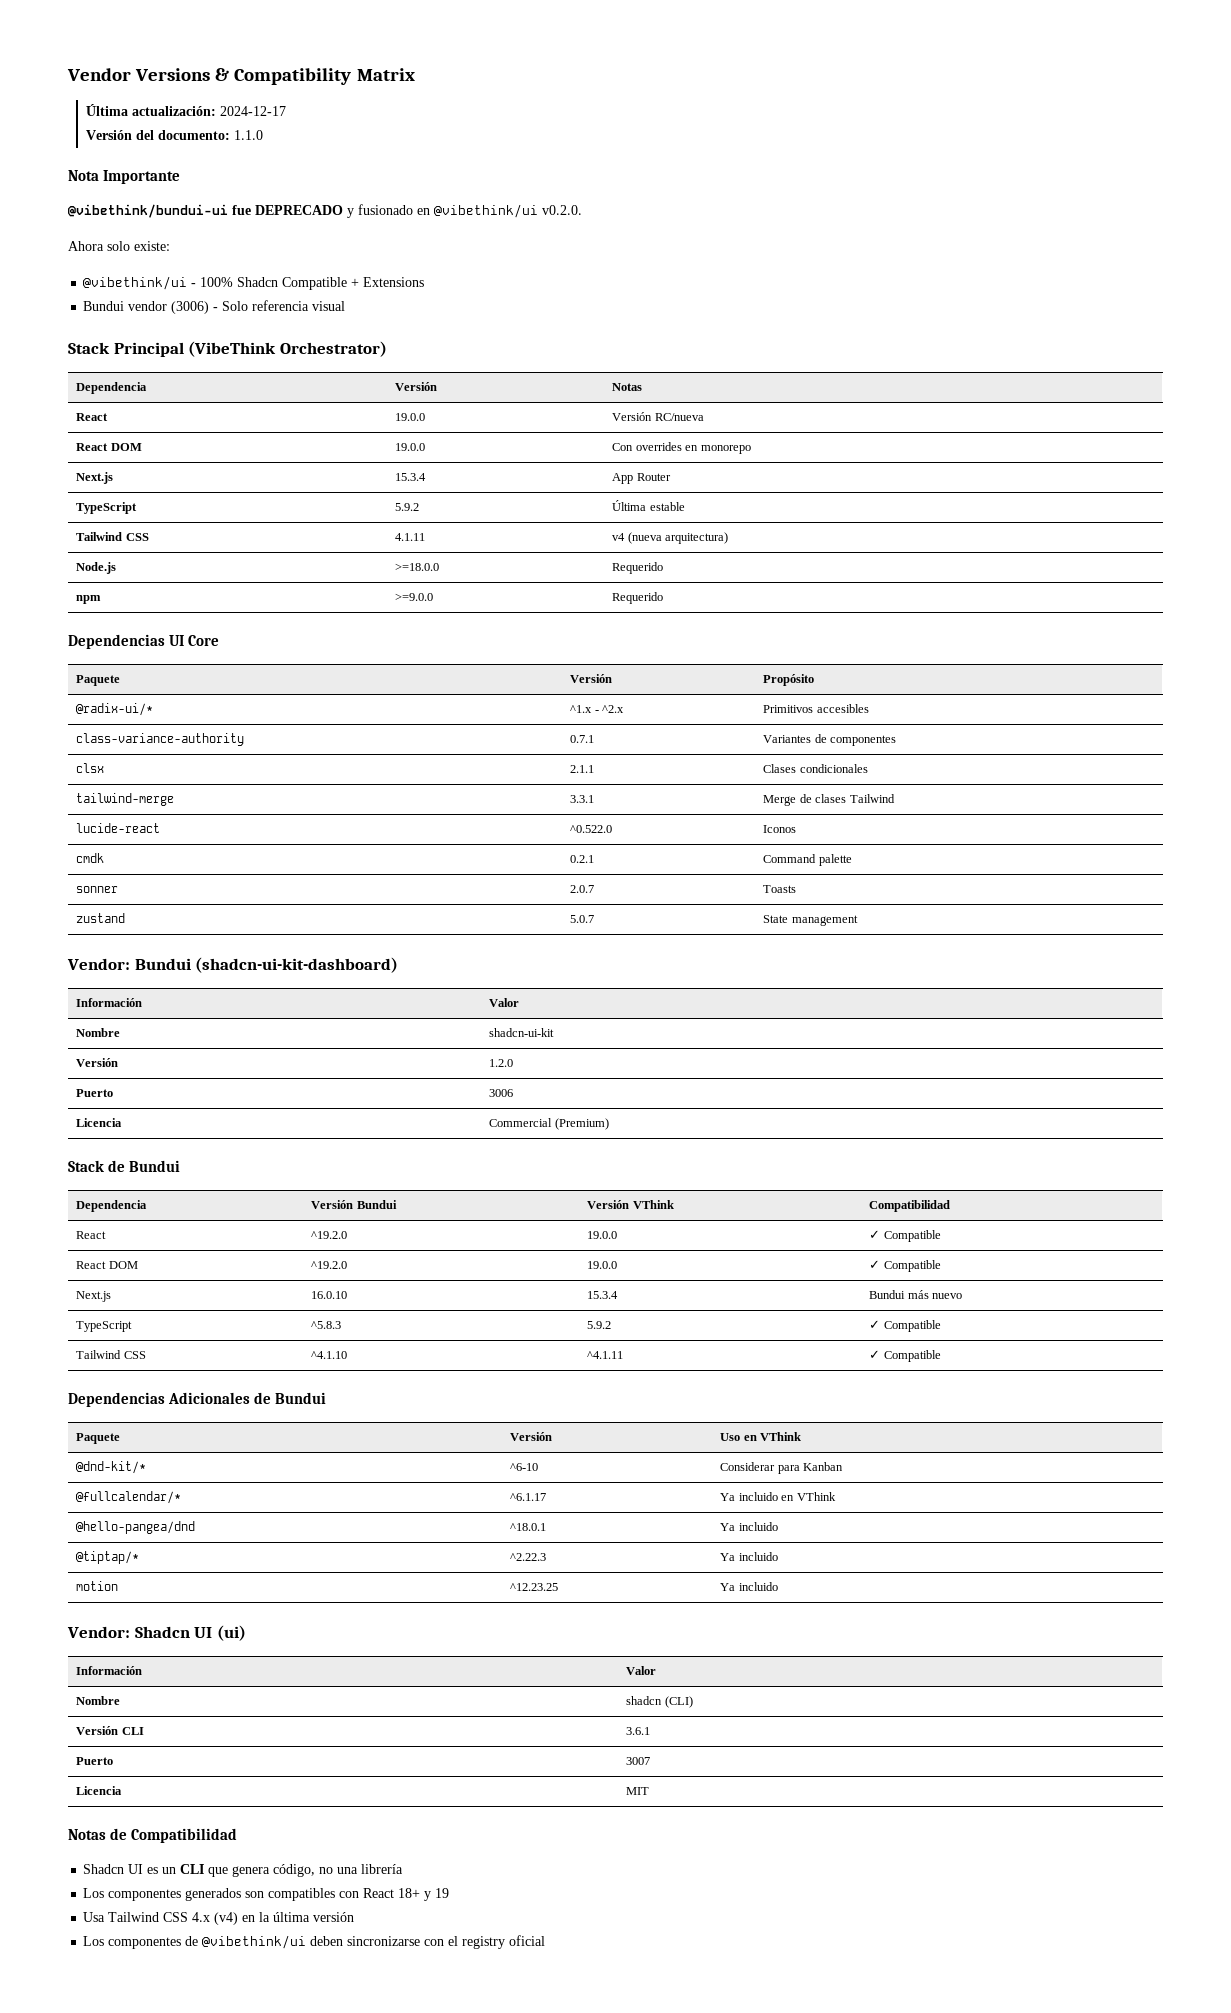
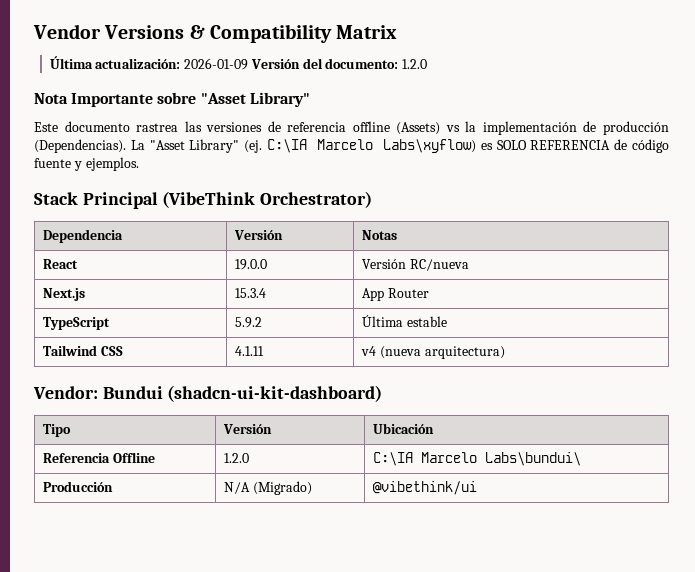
[220,106,287,116] 2024-12-17 // -> [184,58,249,70] 2026-01-09
[234,130,264,140] 1.1.0 -> [402,59,428,69] 1.2.0
[68,204,582,218] [68,241,170,251] [83,276,425,290] [83,300,346,314] // @vibethink/bundui-ui fue DEPRECADO y fusionado en @vibethink/ui v0.2.0. // Ahora solo existe: // @vibethink/ui - 100% Shadcn Compatible + Extensions // Bundui vendor (3006) - Solo referencia visual -> [157,92,310,107] [34,121,670,135] [34,139,669,153] [34,157,139,171] sobre "Asset Library" // Este documento rastrea las versiones de referencia offline (Assets) vs la implementación de producción (Dependencias). La "Asset Library" (ej. C:\IA Marcelo Labs\xyflow) es SOLO REFERENCIA de código fuente y ejemplos.
[76,443,142,451] [395,443,426,451] [612,442,751,454] // React DOM | 19.0.0 | Con overrides en monorepo -> (470, 265) none
[76,562,117,574] [395,563,440,571] [612,562,664,574] [76,595,102,604] [395,593,434,601] [612,592,664,604] [68,634,220,649] [76,675,121,686] [570,674,613,683] [763,674,815,686] [76,703,154,716] [570,705,625,713] [763,704,869,713] [76,733,245,746] [570,735,595,743] [763,734,897,746] [76,763,105,773] [570,765,595,773] [763,764,868,773] [76,793,175,806] [570,795,595,803] [763,794,895,806] [76,823,161,833] [570,825,613,833] [763,825,797,833] [76,853,105,863] [570,855,595,863] [763,854,852,866] [76,886,119,893] [570,885,595,893] [763,885,797,893] [76,913,126,923] [570,915,595,923] [763,915,858,926] [67,957,399,973] [76,998,143,1007] [489,998,520,1007] [76,1028,121,1037] [489,1028,555,1037] [76,1058,119,1067] [489,1059,514,1067] [76,1089,114,1097] [489,1089,514,1097] [76,1118,123,1127] [489,1118,609,1130] [68,1160,181,1172] [76,1200,148,1212] [311,1200,397,1209] [587,1200,674,1209] [869,1200,951,1212] [76,1231,107,1239] [311,1231,348,1239] [587,1231,618,1239] [869,1230,941,1242] [76,1261,138,1269] [311,1261,348,1269] [587,1261,618,1269] [869,1260,941,1272] [76,1291,112,1302] [311,1291,348,1299] [587,1291,619,1299] [869,1290,963,1299] [76,1321,133,1332] [311,1321,342,1329] [587,1321,612,1329] [869,1320,941,1332] [76,1350,146,1359] [311,1351,348,1359] [587,1351,624,1359] [869,1350,941,1362] [68,1392,327,1407] [76,1433,121,1444] [510,1432,553,1441] [720,1432,802,1441] [76,1461,147,1474] [510,1463,539,1471] [720,1462,844,1474] [76,1491,182,1504] [510,1493,547,1501] [720,1492,836,1501] [76,1521,196,1534] [510,1523,547,1531] [720,1522,778,1531] [76,1551,140,1564] [510,1553,547,1561] [720,1552,778,1561] [76,1581,119,1591] [510,1583,559,1591] [720,1582,778,1591] [67,1625,246,1641] [76,1666,143,1675] [626,1666,657,1675] [76,1696,121,1705] [626,1696,693,1708] [76,1726,144,1735] [626,1727,651,1735] [76,1757,114,1765] [626,1757,651,1765] [76,1786,123,1795] [626,1787,650,1795] [68,1828,238,1843] [83,1864,404,1877] [83,1888,450,1901] [83,1912,355,1925] [83,1935,546,1949] // Node.js | >=18.0.0 | Requerido // npm | >=9.0.0 | Requerido // Dependencias UI Core // Paquete | Versión | Propósito // @radix-ui/* | ^1.x - ^2.x | Primitivos accesibles // class-variance-authority | 0.7.1 | Variantes de componentes // clsx | 2.1.1 | Clases condicionales // tailwind-merge | 3.3.1 | Merge de clases Tailwind // lucide-react | ^0.522.0 | Iconos // cmdk | 0.2.1 | Command palette // sonner | 2.0.7 | Toasts // zustand | 5.0.7 | State management // Vendor: Bundui (shadcn-ui-kit-dashboard) // Información | Valor // Nombre | shadcn-ui-kit // Versión | 1.2.0 // Puerto | 3006 // Licencia | Commercial (Premium) // Stack de Bundui // Dependencia | Versión Bundui | Versión VThink | Compatibilidad // React | ^19.2.0 | 19.0.0 | ✓ Compatible // React DOM | ^19.2.0 | 19.0.0 | ✓ Compatible // Next.js | 16.0.10 | 15.3.4 | Bundui más nuevo // TypeScript | ^5.8.3 | 5.9.2 | ✓ Compatible // Tailwind CSS | ^4.1.10 | ^4.1.11 | ✓ Compatible // Dependencias Adicionales de Bundui // Paquete | Versión | Uso en VThink // @dnd-kit/* | ^6-10 | Considerar para Kanban // @fullcalendar/* | ^6.1.17 | Ya incluido en VThink // @hello-pangea/dnd | ^18.0.1 | Ya incluido // @tiptap/* | ^2.22.3 | Ya incluido // motion | ^12.23.25 | Ya incluido // Vendor: Shadcn UI (ui) // Información | Valor // Nombre | shadcn (CLI) // Versión CLI | 3.6.1 // Puerto | 3007 // Licencia | MIT // Notas de Compatibilidad // Shadcn UI es un CLI que genera código, no una librería // Los componentes generados son compatibles con React 18+ y 19 // Usa Tailwind CSS 4.x (v4) en la última versión // Los componentes de @vibethink/ui deben sincronizarse con el registry oficial -> [33,385,383,402] [43,424,72,437] [223,424,273,434] [373,423,435,434] [43,452,156,463] [224,453,250,463] [373,452,582,466] [43,481,114,492] [224,481,313,495] [373,481,478,495] // Vendor: Bundui (shadcn-ui-kit-dashboard) // Tipo | Versión | Ubicación // Referencia Offline | 1.2.0 | C:\IA Marcelo Labs\bundui\ // Producción | N/A (Migrado) | @vibethink/ui

